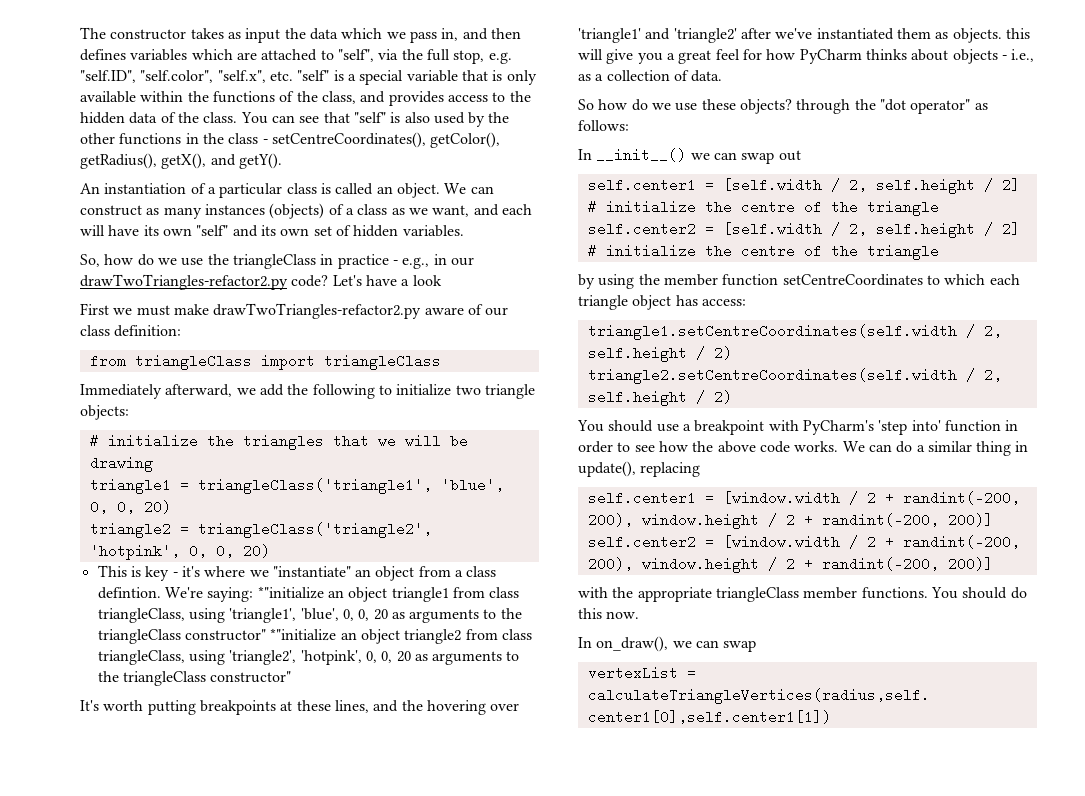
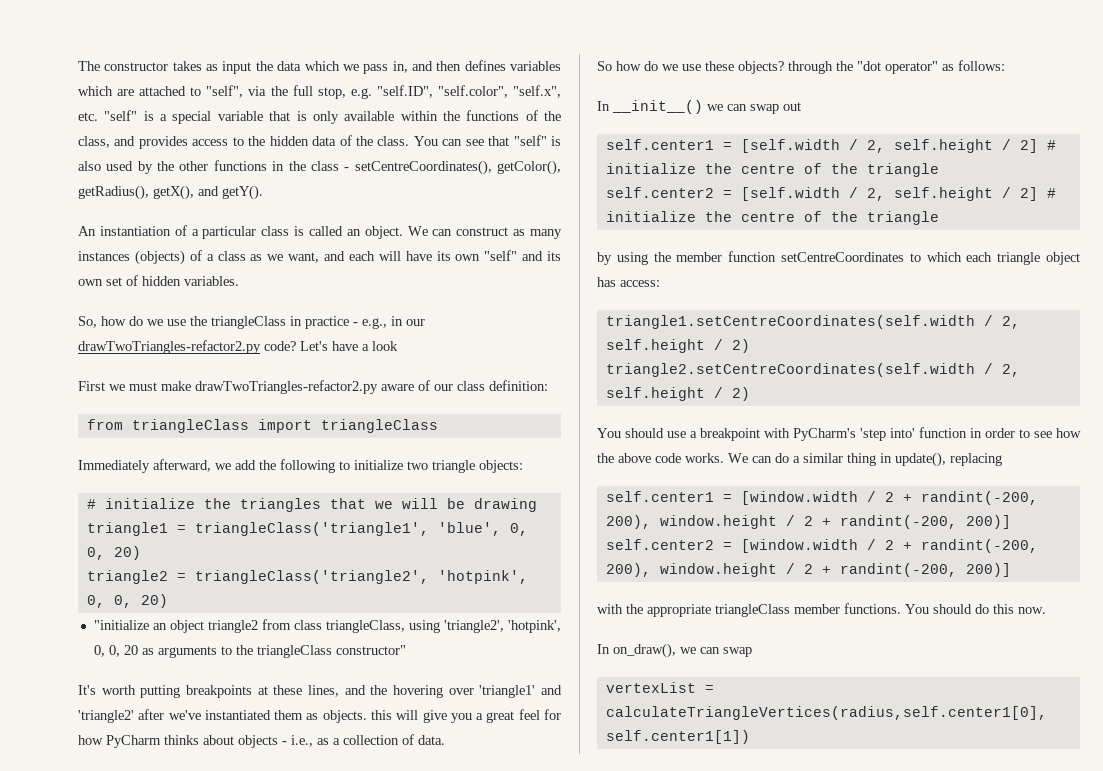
[97,565,497,581] [97,586,520,602] [97,608,522,623] [97,628,337,644] This is key - it's where we "instantiate" an object from a class defintion. We're saying: *"initialize an object triangle1 from class triangleClass, using 'triangle1', 'blue', 0, 0, 20 as arguments to the triangleClass constructor" *"initialize -> [93,620,149,630] "initialize

